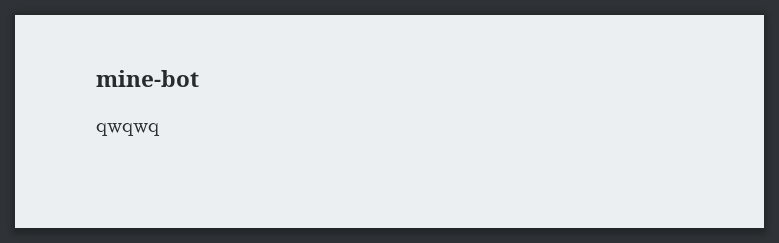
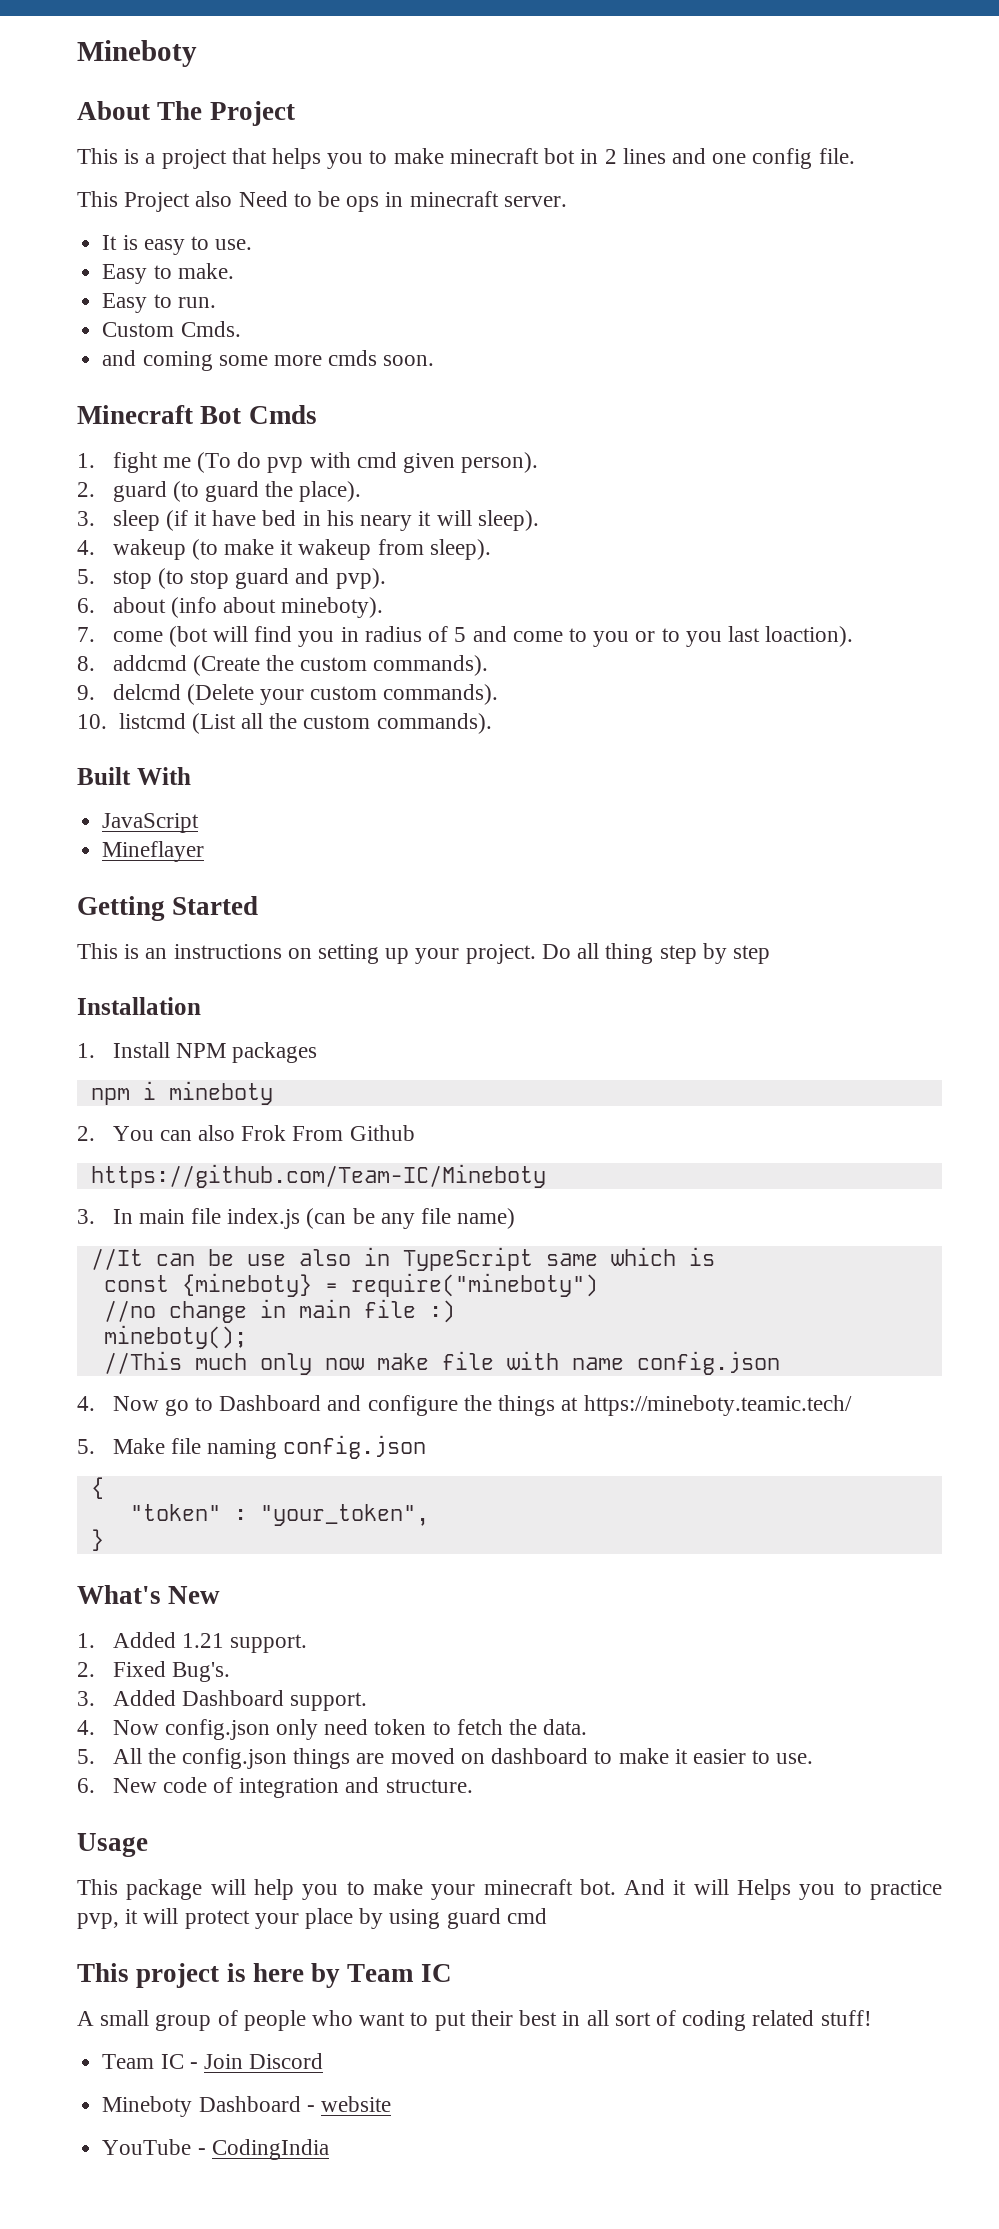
[96,70,199,87] [96,123,160,136] mine-bot // qwqwq -> [77,40,197,67] [77,101,295,126] [77,148,855,169] [77,191,567,212] [102,235,253,255] [102,263,234,284] [102,293,216,313] [102,321,241,337] [102,350,435,371] [77,405,317,424] [77,452,539,473] [77,481,362,502] [77,510,539,531] [77,539,491,560] [77,568,386,589] [77,597,384,618] [77,626,854,647] [77,655,489,676] [77,684,499,705] [77,713,492,734] [77,767,191,785] [102,813,200,833] [102,841,205,862] [77,896,259,921] [77,943,770,964] [77,997,201,1015] [77,1042,318,1063] [90,1081,273,1105] [77,1125,415,1141] [90,1164,546,1188] [77,1208,516,1229] [90,1247,715,1271] [103,1273,598,1297] [103,1299,455,1323] [103,1325,247,1349] [103,1351,780,1375] [77,1395,852,1416] [77,1435,427,1459] [90,1477,104,1499] [129,1504,429,1526] [90,1529,104,1551] [77,1585,221,1604] [77,1632,308,1653] [77,1661,230,1682] [77,1690,368,1711] [77,1719,588,1740] [77,1748,814,1769] [77,1777,473,1798] [77,1833,148,1857] [77,1879,942,1900] [77,1908,547,1929] [77,1963,452,1988] [77,2010,872,2031] [102,2053,324,2069] [102,2096,391,2117] [102,2139,329,2160] Mineboty // About The Project // This is a project that helps you to make minecraft bot in 2 lines and one config file. // This Project also Need to be ops in minecraft server. // It is easy to use. // Easy to make. // Easy to run. // Custom Cmds. // and coming some more cmds soon. // Minecraft Bot Cmds // 1. fight me (To do pvp with cmd given person). // 2. guard (to guard the place). // 3. sleep (if it have bed in his neary it will sleep). // 4. wakeup (to make it wakeup from sleep). // 5. stop (to stop guard and pvp). // 6. about (info about mineboty). // 7. come (bot will find you in radius of 5 and come to you or to you last loaction). // 8. addcmd (Create the custom commands). // 9. delcmd (Delete your custom commands). // 10. listcmd (List all the custom commands). // Built With // JavaScript // Mineflayer // Getting Started // This is an instructions on setting up your project. Do all thing step by step // Installation // 1. Install NPM packages // npm i mineboty // 2. You can also Frok From Github // https://github.com/Team-IC/Mineboty // 3. In main file index.js (can be any file name) // //It can be use also in TypeScript same which is // const {mineboty} = require("mineboty") // //no change in main file :) // mineboty(); // //This much only now make file with name config.json // 4. Now go to Dashboard and configure the things at https://mineboty.teamic.tech/ // 5. Make file naming config.json // { // "token" : "your_token", // } // What's New // 1. Added 1.21 support. // 2. Fixed Bug's. // 3. Added Dashboard support. // 4. Now config.json only need token to fetch the data. // 5. All the config.json things are moved on dashboard to make it easier to use. // 6. New code of integration and structure. // Usage // This package will help you to make your minecraft bot. And it will Helps you to practice pvp, it will protect your place by using guard cmd // This project is here by Team IC // A small group of people who want to put their best in all sort of coding related stuff! // Team IC - Join Discord // Mineboty Dashboard - website // YouTube - CodingIndia

